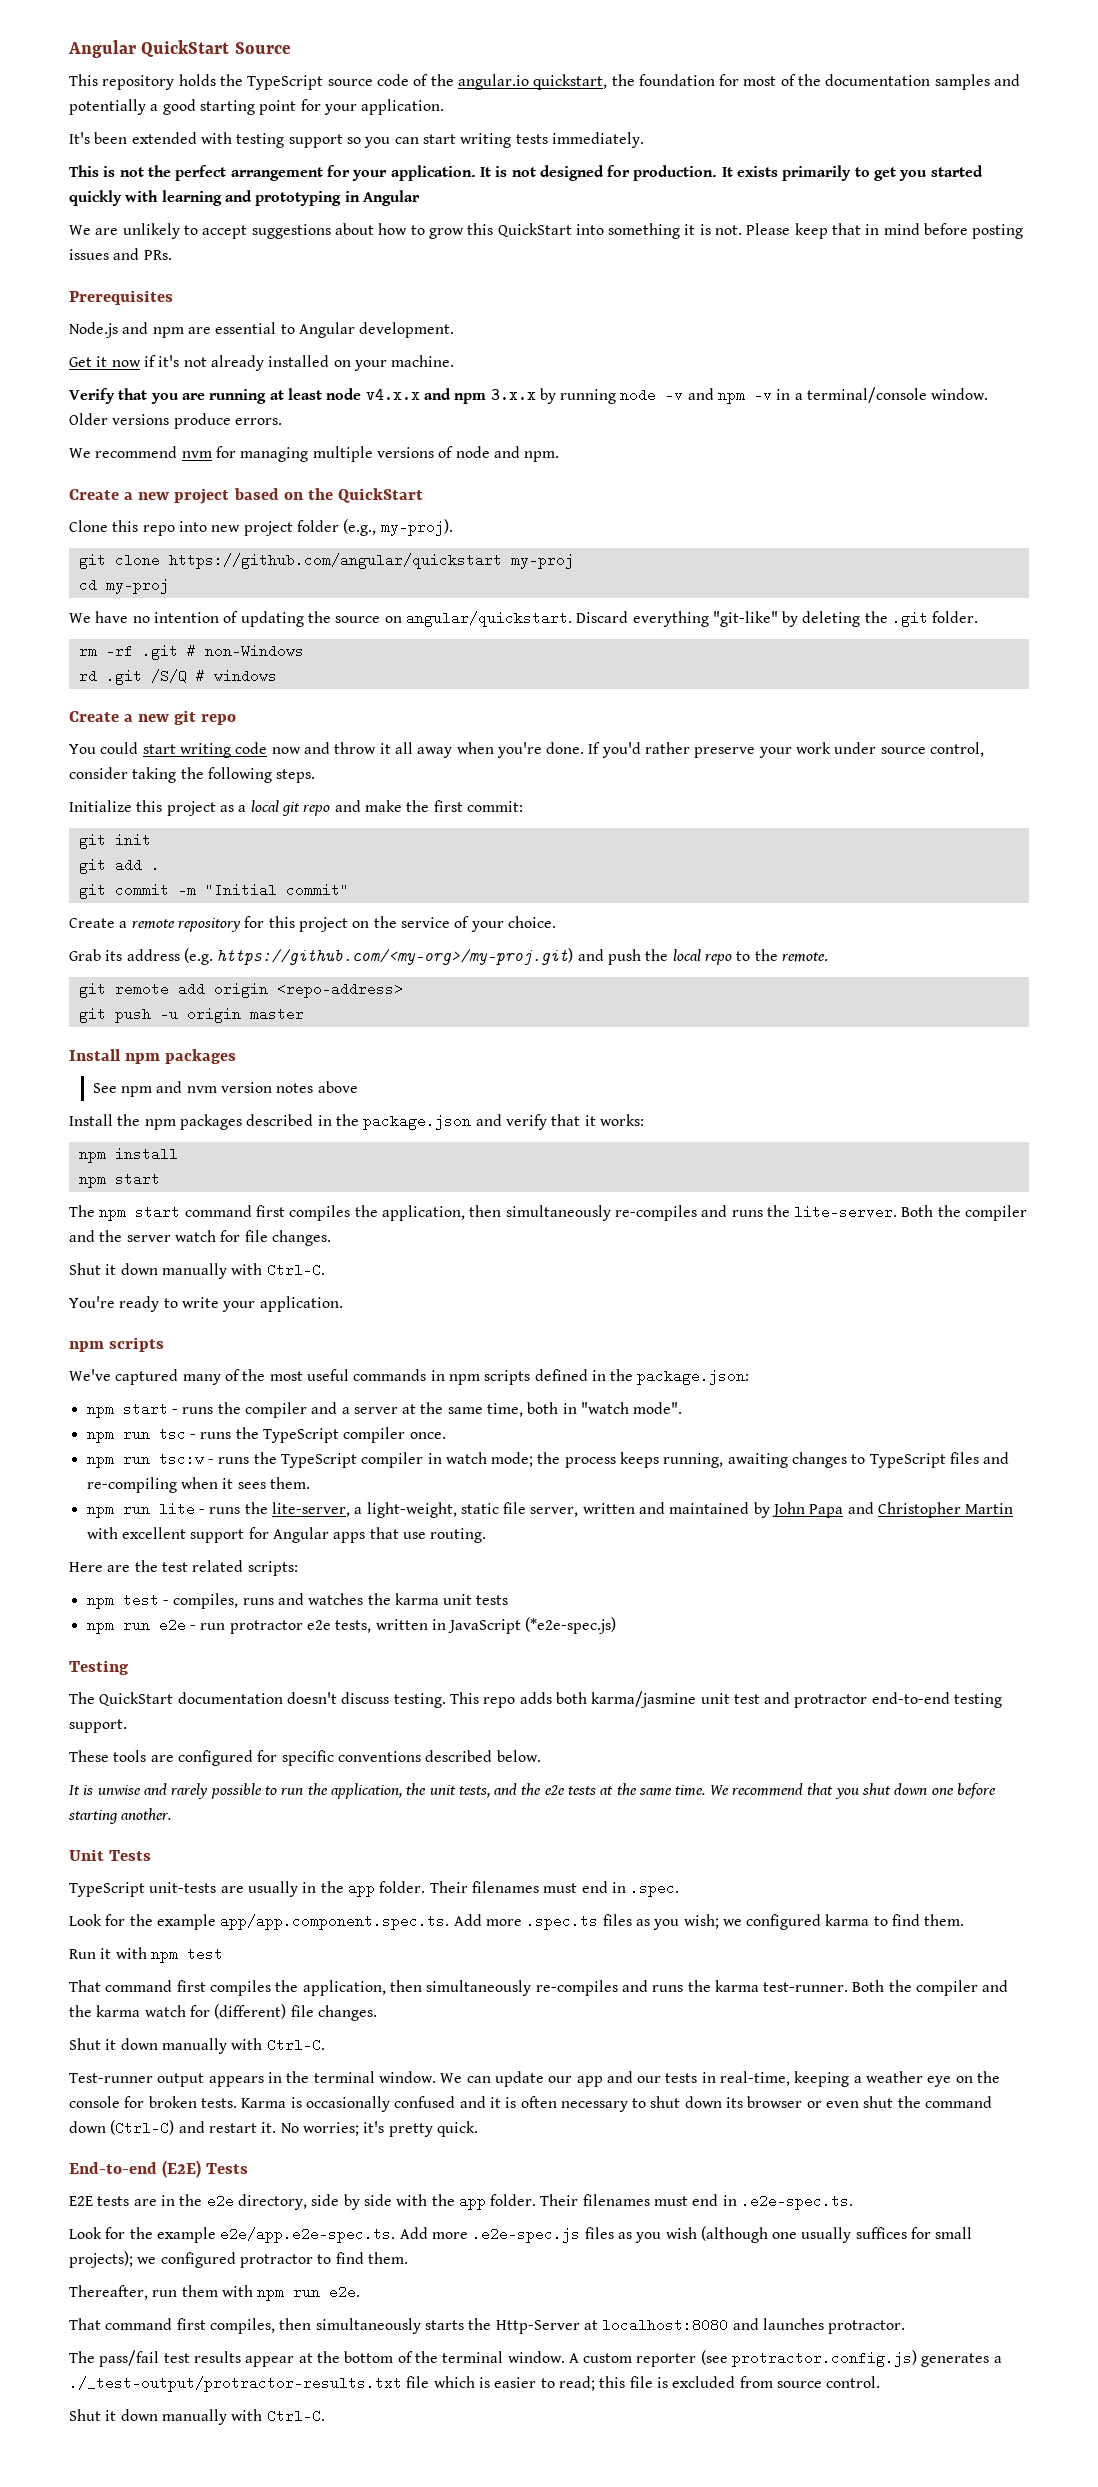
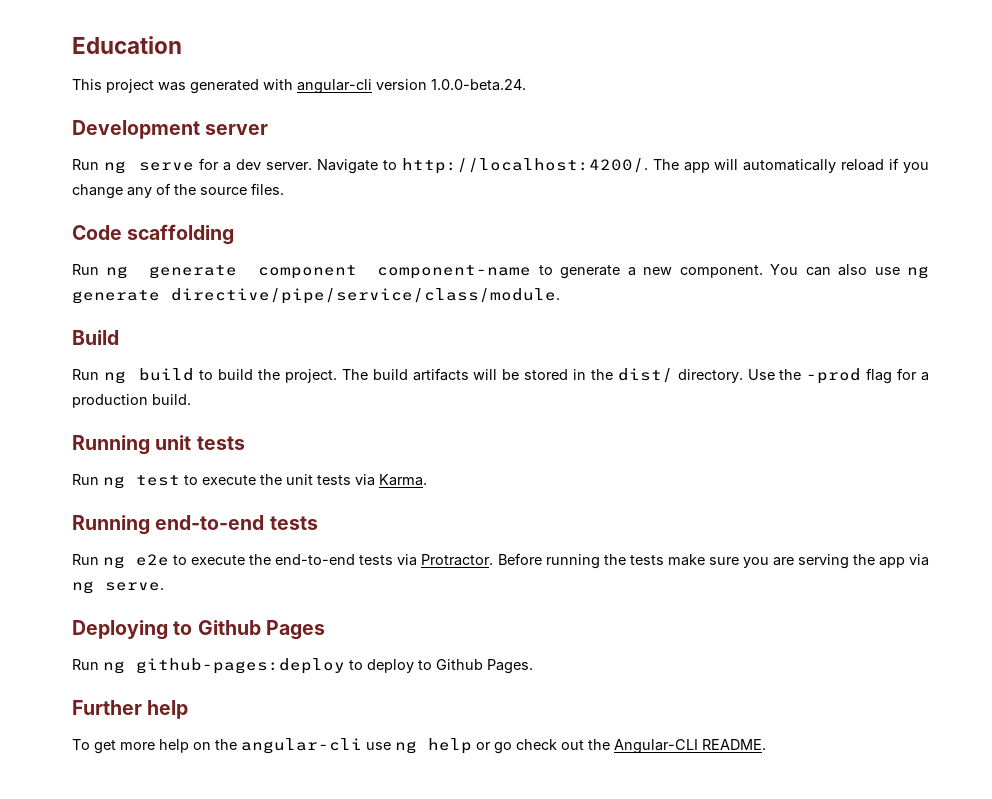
[68,40,291,58] [69,74,1021,90] [69,99,445,115] [69,132,644,148] [69,165,983,181] [69,190,420,206] [69,223,1024,239] [69,248,172,260] [69,290,173,305] [69,322,455,338] [69,355,455,371] [69,387,989,404] [69,413,282,429] [69,446,560,462] [69,488,423,504] [69,519,453,536] [78,553,574,569] [78,578,169,594] [69,611,979,627] [78,644,304,660] [78,669,277,685] [69,710,236,725] [69,742,985,758] [69,767,316,783] [69,800,523,816] [78,834,151,849] [78,858,160,874] [78,883,349,899] [69,916,556,932] [69,948,828,965] [78,982,403,998] [78,1007,304,1023] [69,1049,237,1064] [92,1081,358,1097] [69,1114,644,1130] [78,1147,178,1163] [78,1172,160,1188] [69,1205,1028,1221] [69,1230,331,1246] [69,1263,325,1279] [69,1296,343,1312] [69,1337,164,1352] [69,1369,750,1385] [86,1402,683,1418] [86,1427,446,1443] [86,1452,1010,1468] [86,1477,310,1493] [86,1502,1014,1518] [86,1527,487,1543] [69,1560,298,1576] [86,1593,509,1609] [86,1617,617,1634] [69,1660,129,1675] [69,1691,1003,1708] [69,1719,127,1733] [69,1750,541,1766] [69,1783,996,1799] [68,1808,172,1824] [69,1849,151,1861] [69,1881,680,1897] [69,1914,965,1930] [69,1947,223,1963] [69,1980,1009,1996] [69,2004,377,2021] [69,2038,325,2054] [69,2071,1001,2087] [69,2096,993,2112] [69,2120,478,2137] [69,2160,248,2178] [69,2194,854,2210] [69,2226,973,2243] [69,2251,408,2268] [69,2285,361,2301] [69,2318,906,2334] [69,2350,1002,2367] [69,2376,881,2392] [69,2409,325,2425] Angular QuickStart Source // This repository holds the TypeScript source code of the angular.io quickstart, the foundation for most of the documentation samples and potentially a good starting point for your application. // It's been extended with testing support so you can start writing tests immediately. // This is not the perfect arrangement for your application. It is not designed for production. It exists primarily to get you started quickly with learning and prototyping in Angular // We are unlikely to accept suggestions about how to grow this QuickStart into something it is not. Please keep that in mind before posting issues and PRs. // Prerequisites // Node.js and npm are essential to Angular development. // Get it now if it's not already installed on your machine. // Verify that you are running at least node v4.x.x and npm 3.x.x by running node -v and npm -v in a terminal/console window. Older versions produce errors. // We recommend nvm for managing multiple versions of node and npm. // Create a new project based on the QuickStart // Clone this repo into new project folder (e.g., my-proj). // git clone https://github.com/angular/quickstart my-proj // cd my-proj // We have no intention of updating the source on angular/quickstart. Discard everything "git-like" by deleting the .git folder. // rm -rf .git # non-Windows // rd .git /S/Q # windows // Create a new git repo // You could start writing code now and throw it all away when you're done. If you'd rather preserve your work under source control, consider taking the following steps. // Initialize this project as a local git repo and make the first commit: // git init // git add . // git commit -m "Initial commit" // Create a remote repository for this project on the service of your choice. // Grab its address (e.g. https://github.com/<my-org>/my-proj.git) and push the local repo to the remote. // git remote add origin <repo-address> // git push -u origin master // Install npm packages // See npm and nvm version notes above // Install the npm packages described in the package.json and verify that it works: // npm install // npm start // The npm start command first compiles the application, then simultaneously re-compiles and runs the lite-server. Both the compiler and the server watch for file changes. // Shut it down manually with Ctrl-C. // You're ready to write your application. // npm scripts // We've captured many of the most useful commands in npm scripts defined in the package.json: // npm start - runs the compiler and a server at the same time, both in "watch mode". // npm run tsc - runs the TypeScript compiler once. // npm run tsc:w - runs the TypeScript compiler in watch mode; the process keeps running, awaiting changes to TypeScript files and re-compiling when it sees them. // npm run lite - runs the lite-server, a light-weight, static file server, written and maintained by John Papa and Christopher Martin with excellent support for Angular apps that use routing. // Here are the test related scripts: // npm test - compiles, runs and watches the karma unit tests // npm run e2e - run protractor e2e tests, written in JavaScript (*e2e-spec.js) // Testing // The QuickStart documentation doesn't discuss testing. This repo adds both karma/jasmine unit test and protractor end-to-end testing support. // These tools are configured for specific conventions described below. // It is unwise and rarely possible to run the application, the unit tests, and the e2e tests at the same time. We recommend that you shut down one before starting another. // Unit Tests // TypeScript unit-tests are usually in the app folder. Their filenames must end in .spec. // Look for the example app/app.component.spec.ts. Add more .spec.ts files as you wish; we configured karma to find them. // Run it with npm test // That command first compiles the application, then simultaneously re-compiles and runs the karma test-runner. Both the compiler and the karma watch for (different) file changes. // Shut it down manually with Ctrl-C. // Test-runner output appears in the terminal window. We can update our app and our tests in real-time, keeping a weather eye on the console for broken tests. Karma is occasionally confused and it is often necessary to shut down its browser or even shut the command down (Ctrl-C) and restart it. No worries; it's pretty quick. // End-to-end (E2E) Tests // E2E tests are in the e2e directory, side by side with the app folder. Their filenames must end in .e2e-spec.ts. // Look for the example e2e/app.e2e-spec.ts. Add more .e2e-spec.js files as you wish (although one usually suffices for small projects); we configured protractor to find them. // Thereafter, run them with npm run e2e. // That command first compiles, then simultaneously starts the Http-Server at localhost:8080 and launches protractor. // The pass/fail test results appear at the bottom of the terminal window. A custom reporter (see protractor.config.js) generates a ./_test-output/protractor-results.txt file which is easier to read; this file is excluded from source control. // Shut it down manually with Ctrl-C. -> [72,36,182,54] [72,79,526,94] [72,120,269,139] [72,158,930,174] [72,183,284,199] [72,224,235,245] [72,264,929,279] [72,288,560,304] [72,330,119,345] [72,368,929,384] [72,394,191,408] [72,435,245,455] [72,474,427,489] [72,515,318,535] [72,553,930,569] [72,581,164,594] [72,620,325,640] [72,658,533,674] [72,700,189,719] [72,738,766,754] Education // This project was generated with angular-cli version 1.0.0-beta.24. // Development server // Run ng serve for a dev server. Navigate to http://localhost:4200/. The app will automatically reload if you change any of the source files. // Code scaffolding // Run ng generate component component-name to generate a new component. You can also use ng generate directive/pipe/service/class/module. // Build // Run ng build to build the project. The build artifacts will be stored in the dist/ directory. Use the -prod flag for a production build. // Running unit tests // Run ng test to execute the unit tests via Karma. // Running end-to-end tests // Run ng e2e to execute the end-to-end tests via Protractor. Before running the tests make sure you are serving the app via ng serve. // Deploying to Github Pages // Run ng github-pages:deploy to deploy to Github Pages. // Further help // To get more help on the angular-cli use ng help or go check out the Angular-CLI README.

